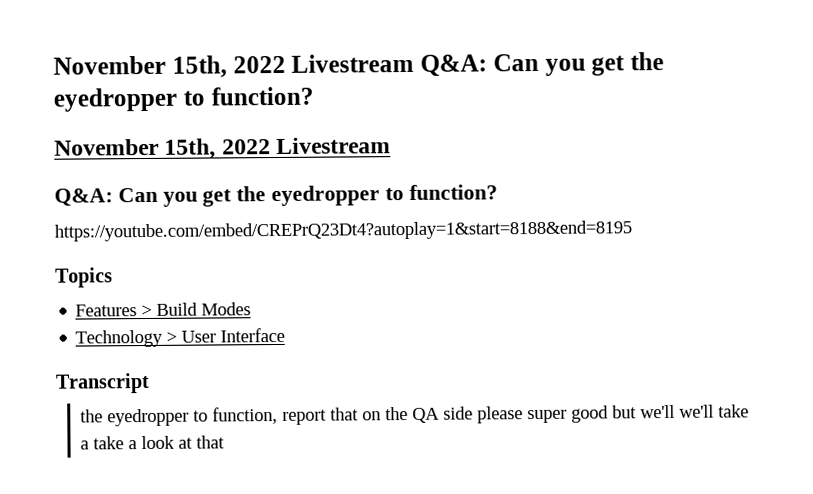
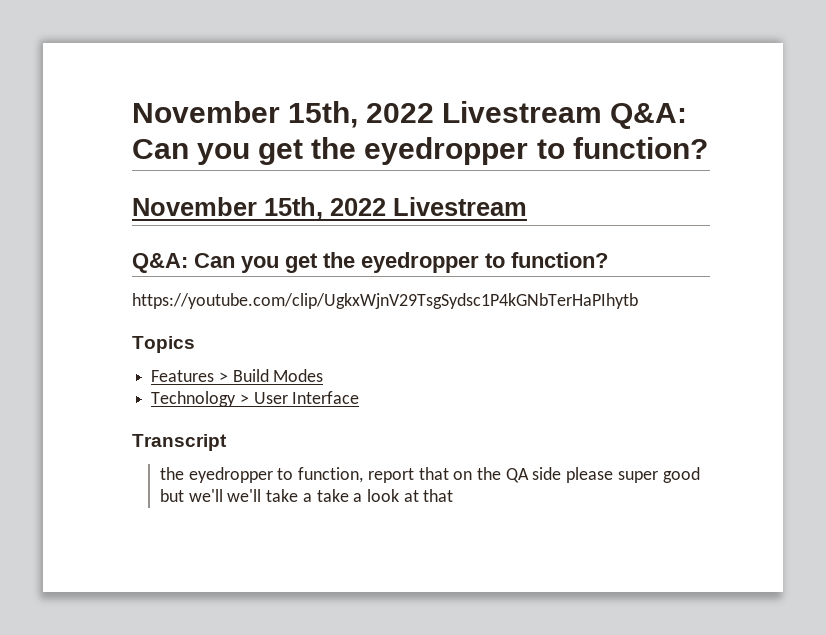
[54,220,632,242] https://youtube.com/embed/CREPrQ23Dt4?autoplay=1&start=8188&end=8195 -> [132,293,638,309] https://youtube.com/clip/UgkxWjnV29TsgSydsc1P4kGNbTerHaPIhytb

